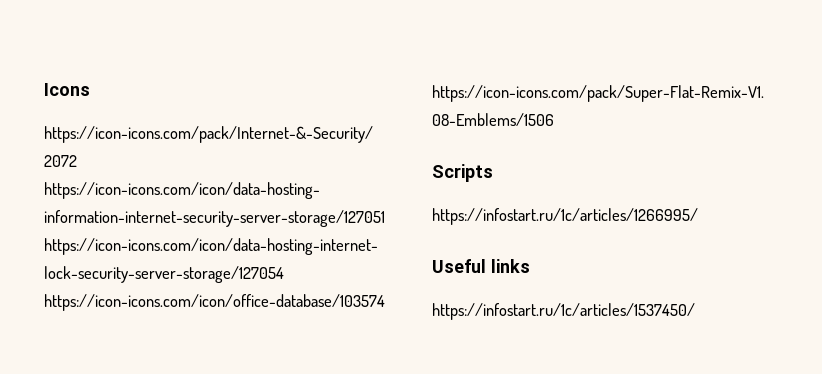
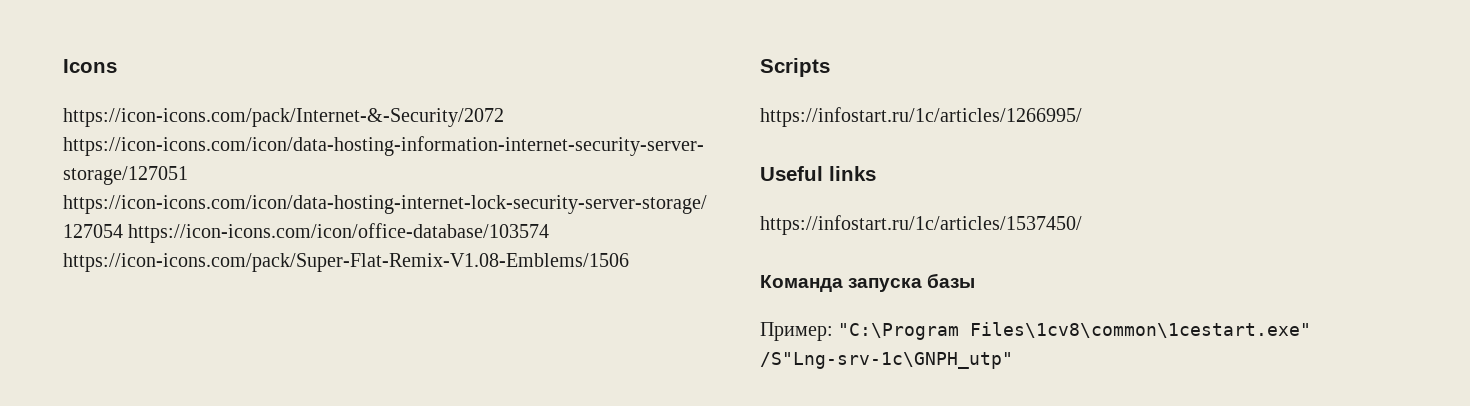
(695, 311) none -> [760,273,976,292] [760,322,1312,341] [760,352,1013,369] // Команда запуска базы // Пример: "C:\Program Files\1cv8\common\1cestart.exe" /S"Lng-srv-1c\GNPH_utp"

